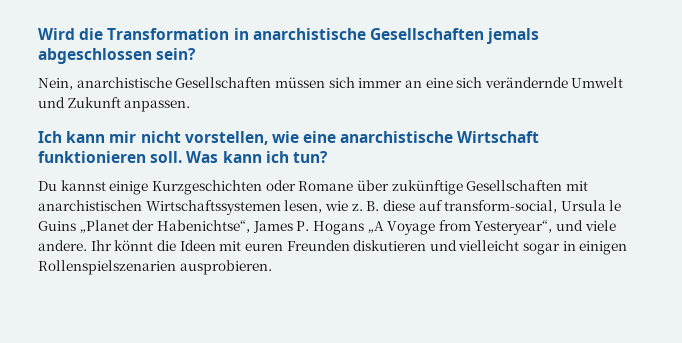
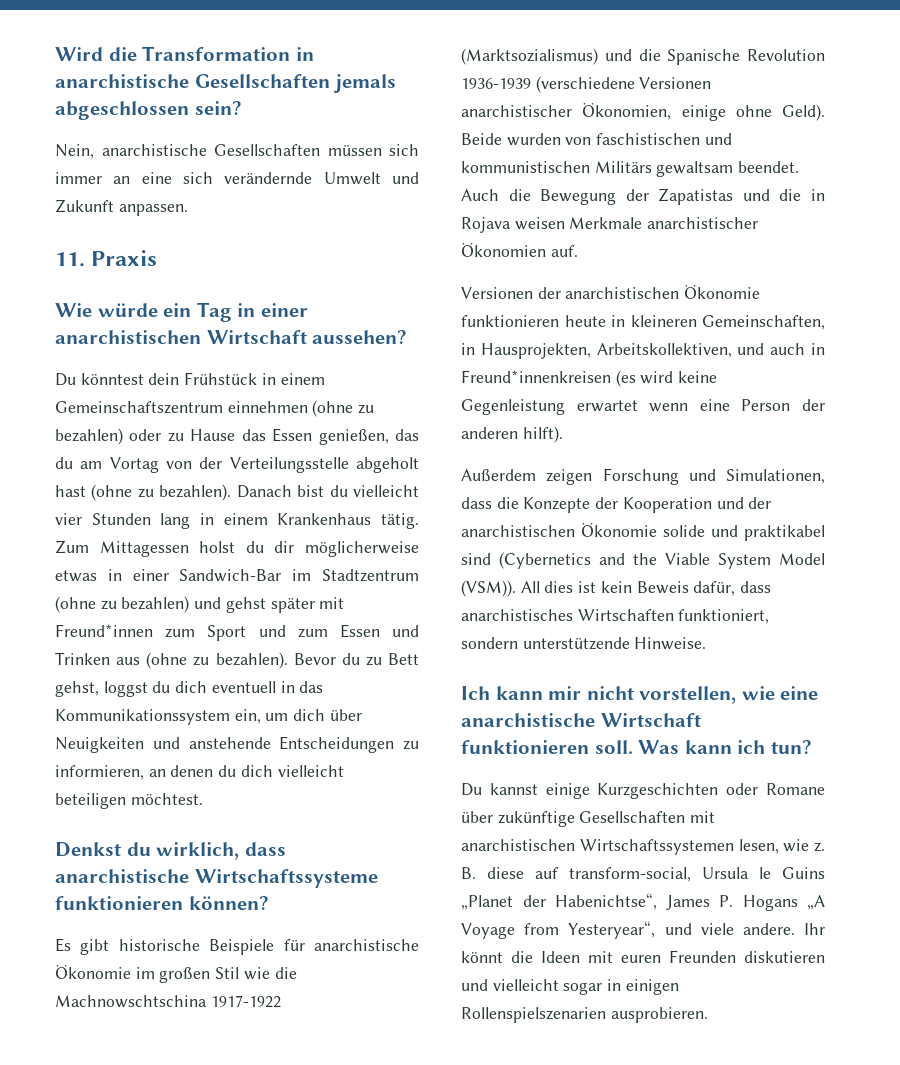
(191, 106) none -> [55,250,158,267] [55,302,308,322] [55,330,408,344] [55,372,325,386] [55,400,375,417] [55,428,420,445] [55,457,419,473] [55,484,420,501] [55,513,419,529] [55,540,419,557] [55,569,419,582] [55,596,345,613] [55,624,419,641] [55,652,419,669] [55,681,324,697] [55,709,362,725] [55,736,419,753] [55,765,344,780] [55,793,203,809] [55,842,286,860] [55,869,378,888] [55,896,269,910] [55,938,419,955] [55,965,297,983] [55,995,281,1008] [461,48,825,65] [461,76,712,93] [461,103,825,121] [461,133,732,146] [461,161,800,177] [461,188,825,205] [461,217,759,233] [461,243,578,257] [461,285,761,299] [461,315,825,330] [461,343,825,359] [461,370,718,387] [461,399,825,415] [461,426,563,443] [461,468,825,485] [461,497,772,513] [461,523,825,541] [461,552,825,569] [461,580,772,597] [461,609,770,624] [461,637,707,650] // 11. Praxis // Wie würde ein Tag in einer anarchistischen Wirtschaft aussehen? // Du könntest dein Frühstück in einem Gemeinschaftszentrum einnehmen (ohne zu bezahlen) oder zu Hause das Essen genießen, das du am Vortag von der Verteilungsstelle abgeholt hast (ohne zu bezahlen). Danach bist du vielleicht vier Stunden lang in einem Krankenhaus tätig. Zum Mittagessen holst du dir möglicherweise etwas in einer Sandwich-Bar im Stadtzentrum (ohne zu bezahlen) und gehst später mit Freund*innen zum Sport und zum Essen und Trinken aus (ohne zu bezahlen). Bevor du zu Bett gehst, loggst du dich eventuell in das Kommunikationssystem ein, um dich über Neuigkeiten und anstehende Entscheidungen zu informieren, an denen du dich vielleicht beteiligen möchtest. // Denkst du wirklich, dass anarchistische Wirtschaftssysteme funktionieren können? // Es gibt historische Beispiele für anarchistische Ökonomie im großen Stil wie die Machnowschtschina 1917-1922 (Marktsozialismus) und die Spanische Revolution 1936-1939 (verschiedene Versionen anarchistischer Ökonomien, einige ohne Geld). Beide wurden von faschistischen und kommunistischen Militärs gewaltsam beendet. Auch die Bewegung der Zapatistas und die in Rojava weisen Merkmale anarchistischer Ökonomien auf. // Versionen der anarchistischen Ökonomie funktionieren heute in kleineren Gemeinschaften, in Hausprojekten, Arbeitskollektiven, und auch in Freund*innenkreisen (es wird keine Gegenleistung erwartet wenn eine Person der anderen hilft). // Außerdem zeigen Forschung und Simulationen, dass die Konzepte der Kooperation und der anarchistischen Ökonomie solide und praktikabel sind (Cybernetics and the Viable System Model (VSM)). All dies ist kein Beweis dafür, dass anarchistisches Wirtschaften funktioniert, sondern unterstützende Hinweise.

